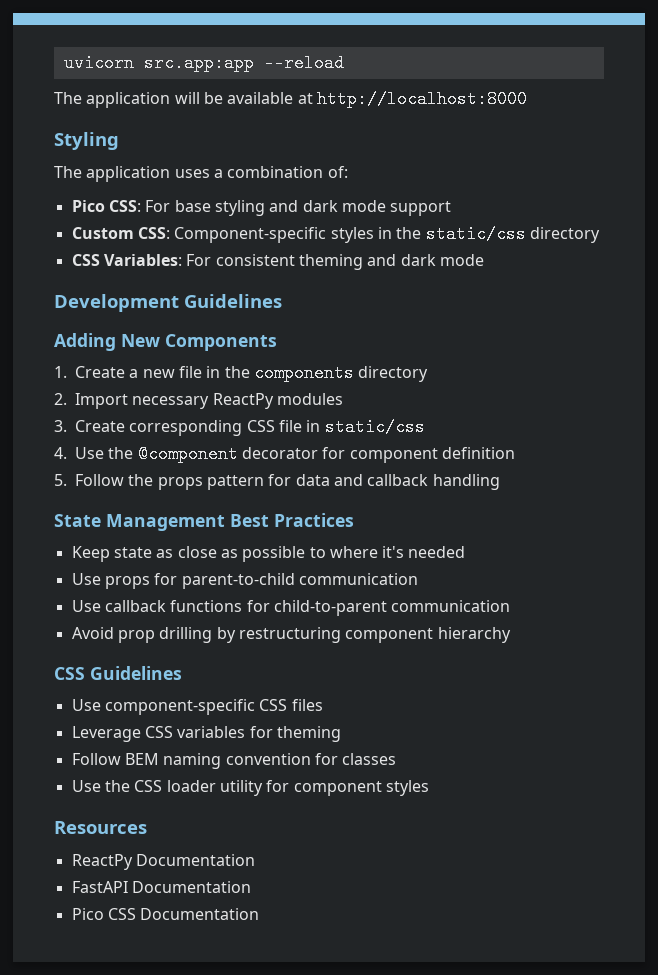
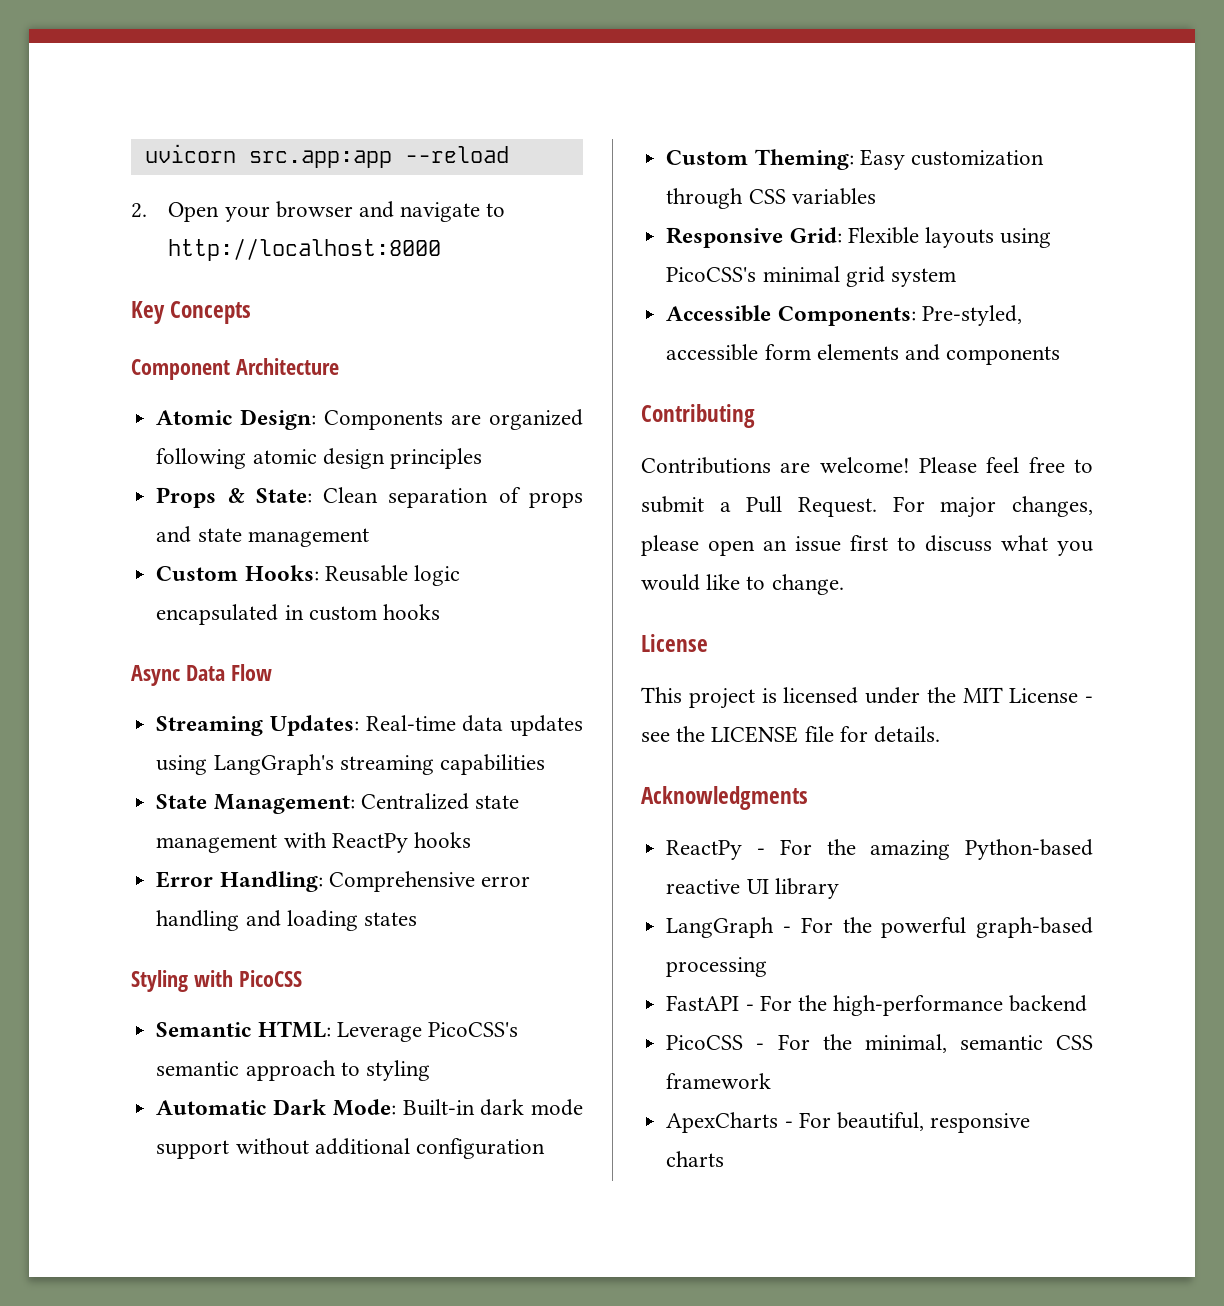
[54,90,527,108] [54,132,119,150] [54,166,348,182] [71,200,452,216] [71,225,600,243] [71,254,484,270] [54,294,282,312] [54,333,277,351] [54,364,429,382] [54,393,343,409] [54,418,425,436] [54,445,515,463] [54,474,500,490] [54,513,354,531] [71,546,466,562] [71,573,418,589] [71,600,511,616] [71,627,511,643] [54,666,182,680] [71,699,323,715] [71,726,341,742] [71,753,397,769] [71,780,429,796] [54,821,147,834] [71,854,255,870] [71,881,251,893] [71,908,260,920] The application will be available at http://localhost:8000 // Styling // The application uses a combination of: // Pico CSS: For base styling and dark mode support // Custom CSS: Component-specific styles in the static/css directory // CSS Variables: For consistent theming and dark mode // Development Guidelines // Adding New Components // 1. Create a new file in the components directory // 2. Import necessary ReactPy modules // 3. Create corresponding CSS file in static/css // 4. Use the @component decorator for component definition // 5. Follow the props pattern for data and callback handling // State Management Best Practices // Keep state as close as possible to where it's needed // Use props for parent-to-child communication // Use callback functions for child-to-parent communication // Avoid prop drilling by restructuring component hierarchy // CSS Guidelines // Use component-specific CSS files // Leverage CSS variables for theming // Follow BEM naming convention for classes // Use the CSS loader utility for component styles // Resources // ReactPy Documentation // FastAPI Documentation // Pico CSS Documentation -> [131,201,506,222] [168,238,442,261] [131,301,252,324] [131,358,339,380] [156,409,583,430] [156,448,482,469] [156,487,583,508] [156,526,369,547] [156,565,460,586] [156,604,440,625] [131,664,272,686] [156,715,583,736] [156,754,545,775] [156,793,519,814] [156,832,471,853] [156,871,530,892] [156,910,417,931] [131,970,302,992] [156,1021,518,1042] [156,1060,430,1081] [156,1099,583,1116] [156,1138,545,1159] [666,149,1044,170] [666,188,876,209] [666,227,1052,248] [666,266,956,287] [666,305,1022,326] [666,344,1061,365] [641,404,755,428] [641,457,1093,474] [641,496,1093,518] [641,535,1093,556] [641,574,844,595] [641,634,708,652] [641,687,1093,709] [641,726,941,743] [641,786,808,810] [666,839,1093,860] [666,878,839,899] [666,917,1093,938] [666,957,768,977] [666,995,1088,1016] [666,1034,1093,1053] [666,1073,772,1089] [666,1112,1031,1133] [666,1151,725,1167] 2. Open your browser and navigate to http://localhost:8000 // Key Concepts // Component Architecture // Atomic Design: Components are organized following atomic design principles // Props & State: Clean separation of props and state management // Custom Hooks: Reusable logic encapsulated in custom hooks // Async Data Flow // Streaming Updates: Real-time data updates using LangGraph's streaming capabilities // State Management: Centralized state management with ReactPy hooks // Error Handling: Comprehensive error handling and loading states // Styling with PicoCSS // Semantic HTML: Leverage PicoCSS's semantic approach to styling // Automatic Dark Mode: Built-in dark mode support without additional configuration // Custom Theming: Easy customization through CSS variables // Responsive Grid: Flexible layouts using PicoCSS's minimal grid system // Accessible Components: Pre-styled, accessible form elements and components // Contributing // Contributions are welcome! Please feel free to submit a Pull Request. For major changes, please open an issue first to discuss what you would like to change. // License // This project is licensed under the MIT License - see the LICENSE file for details. // Acknowledgments // ReactPy - For the amazing Python-based reactive UI library // LangGraph - For the powerful graph-based processing // FastAPI - For the high-performance backend // PicoCSS - For the minimal, semantic CSS framework // ApexCharts - For beautiful, responsive charts

